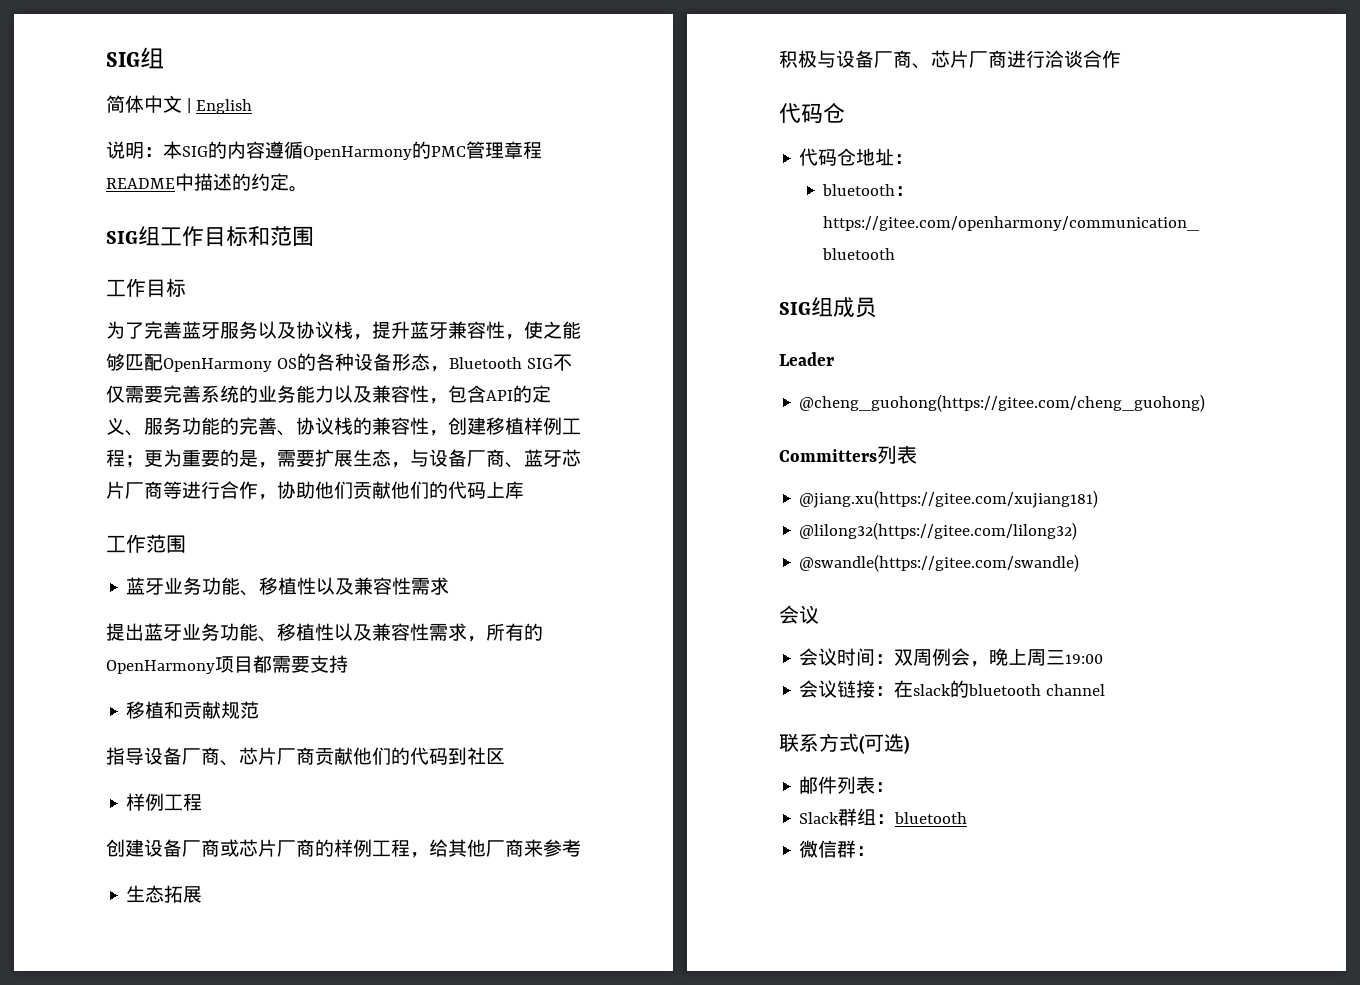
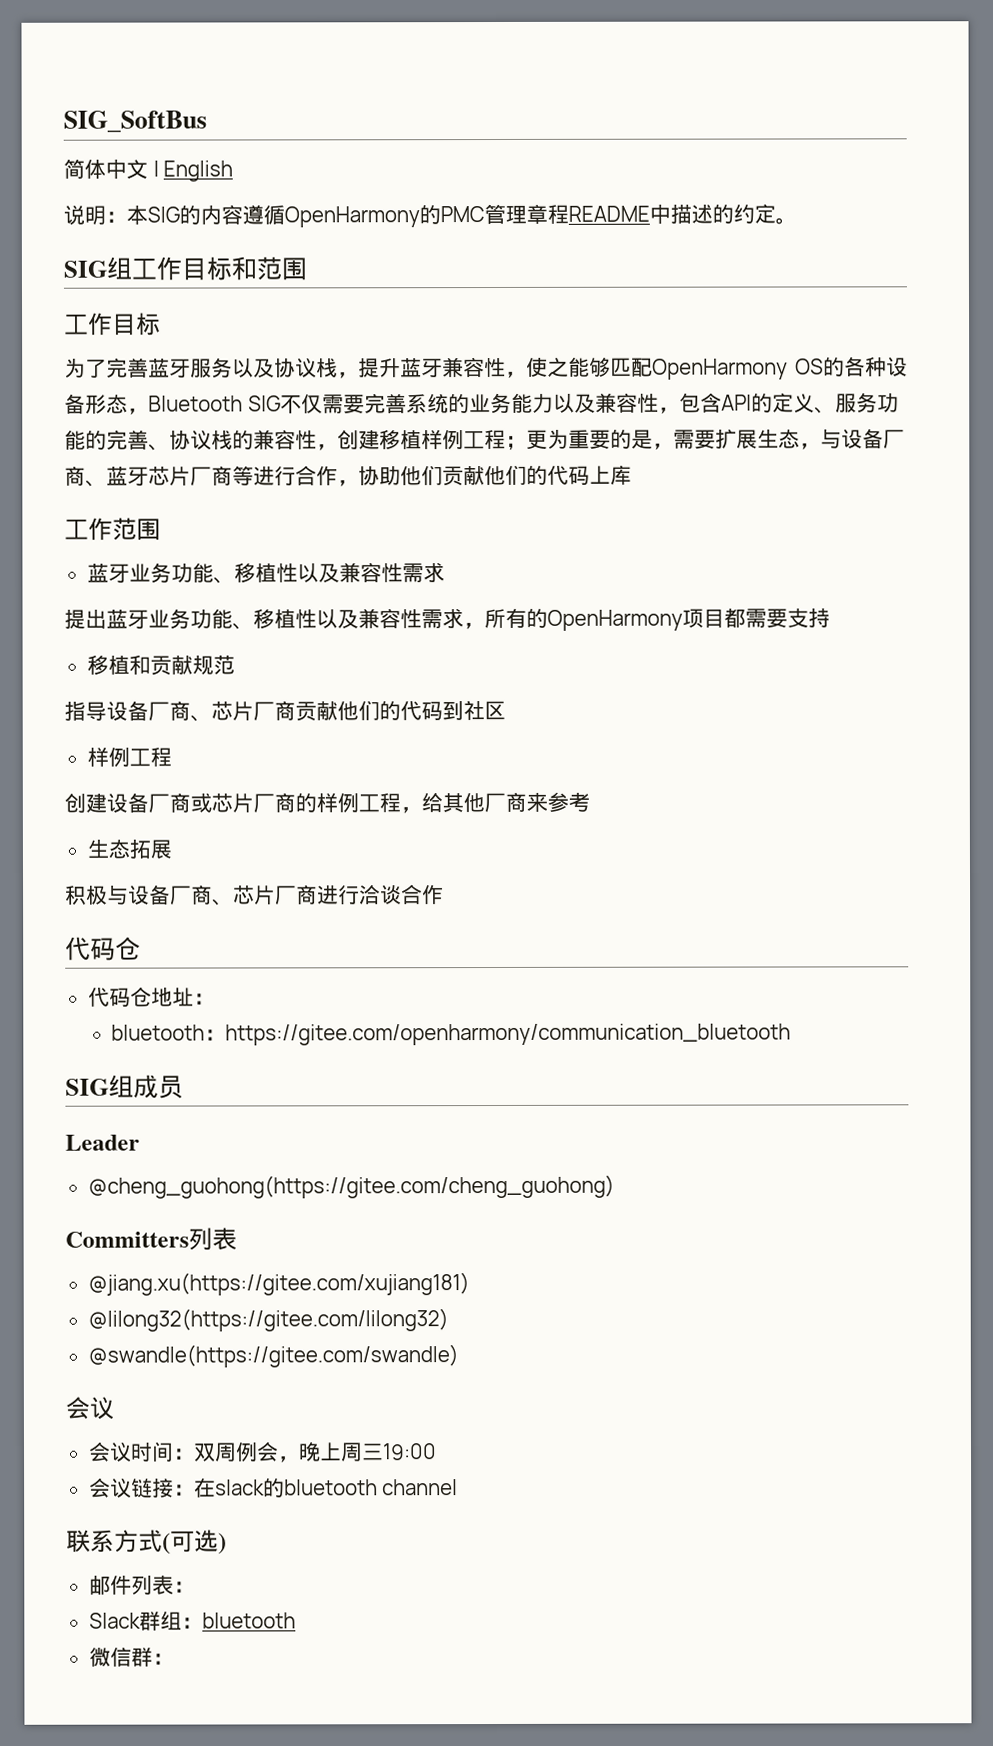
[106,47,164,69] SIG组 -> [63,110,207,133] SIG_SoftBus

